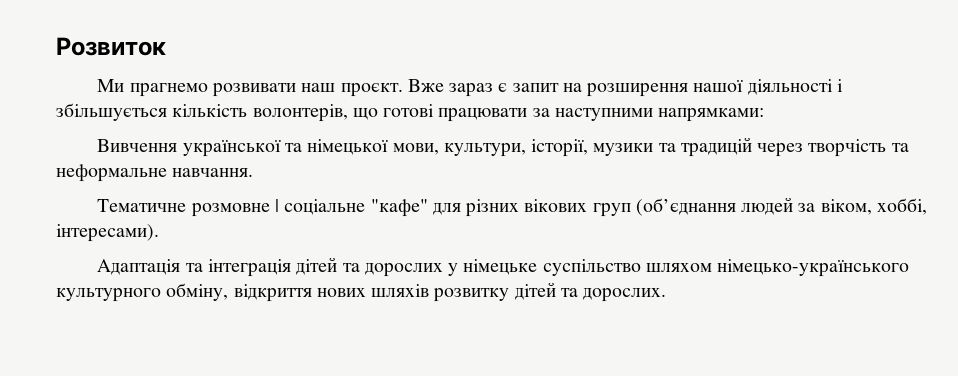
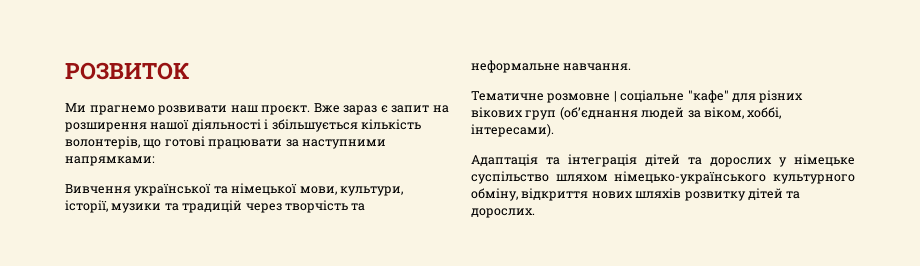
[56,37,166,56] Розвиток -> [65,62,189,80] РОЗВИТОК

